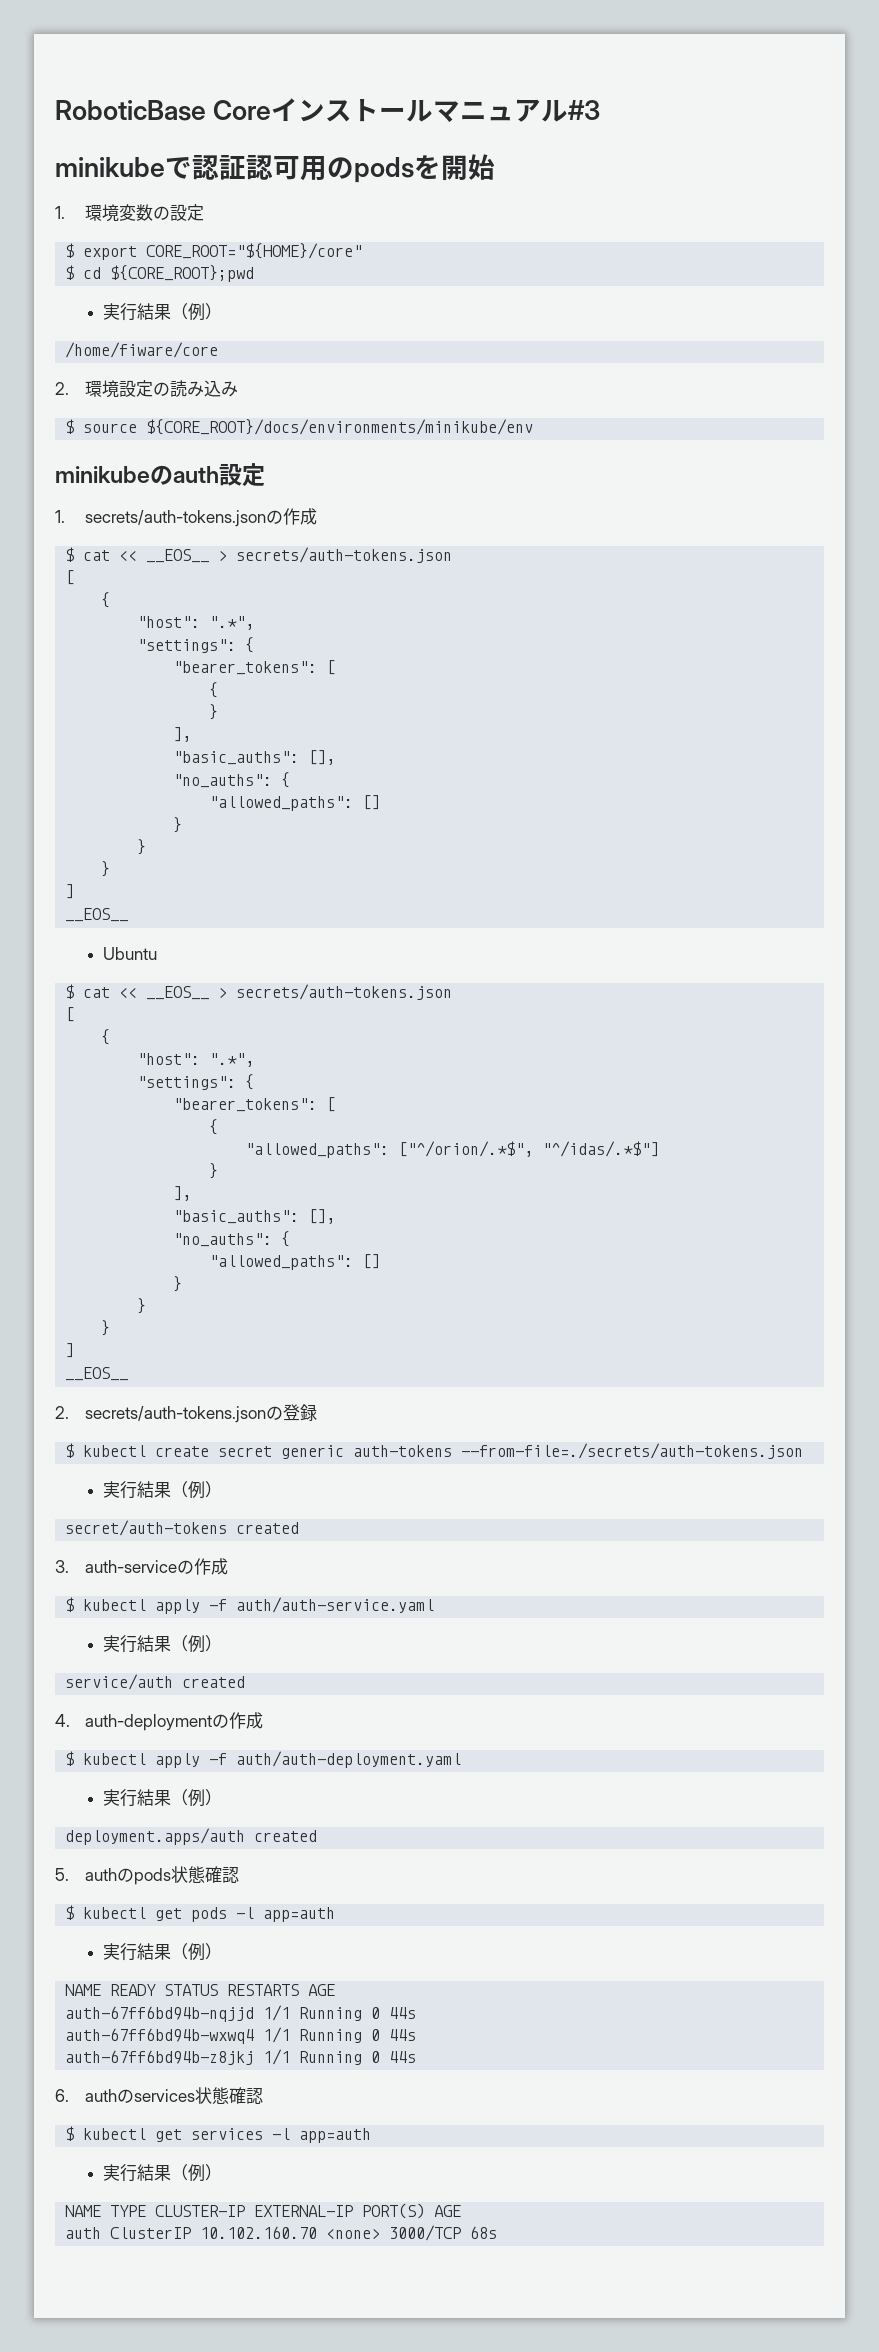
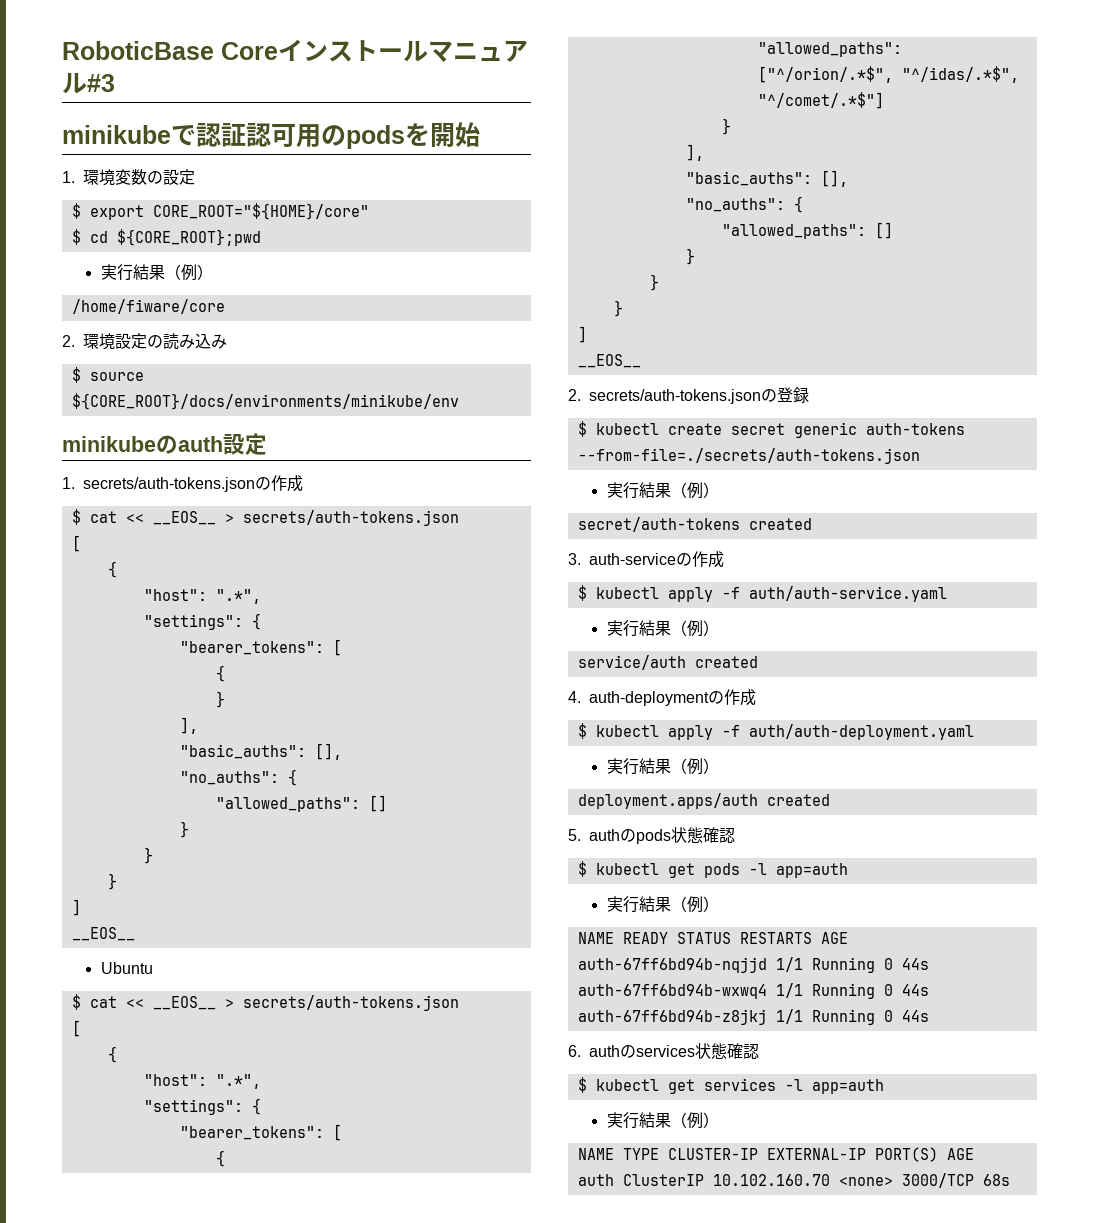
[542,1141,660,1157] "^/idas/.*$"] -> [901,66,1019,83] [757,92,884,109] "^/idas/.*$", "^/comet/.*$"]

